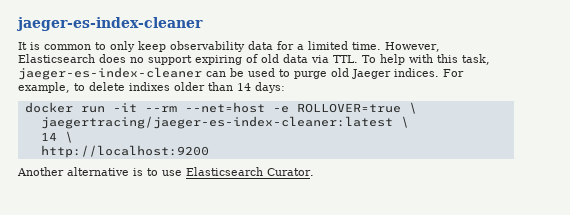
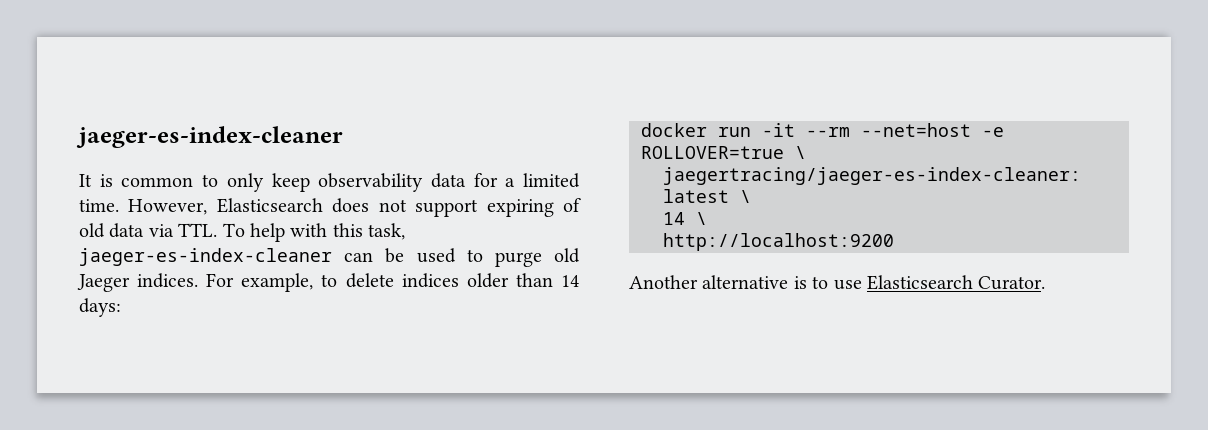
[130,57,144,63] no -> [378,199,407,212] not
[129,82,170,91] indixes -> [401,273,459,288] indices

